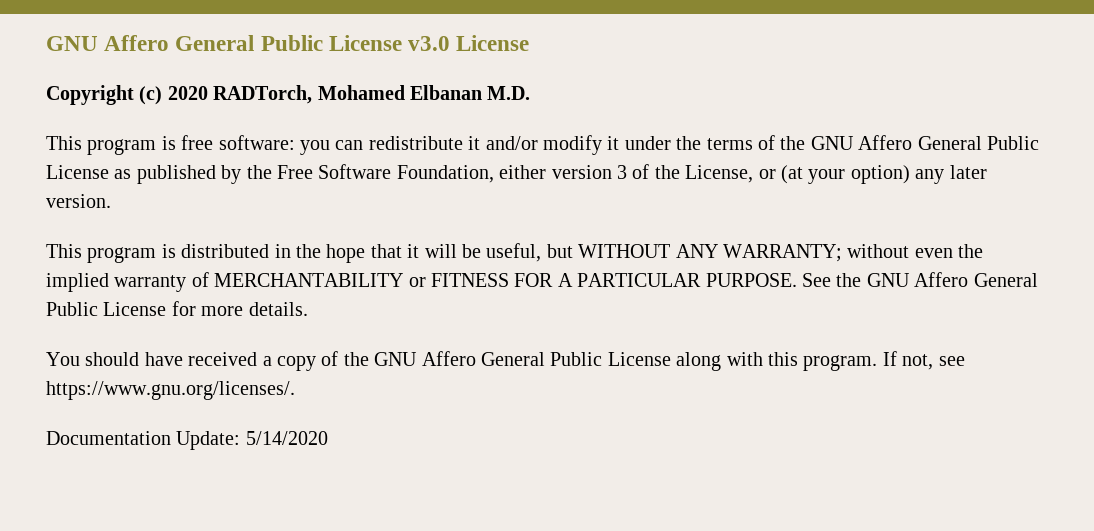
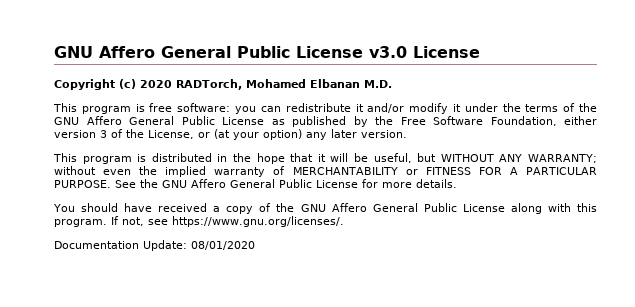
[245,431,328,445] 5/14/2020 -> [191,241,255,250] 08/01/2020

